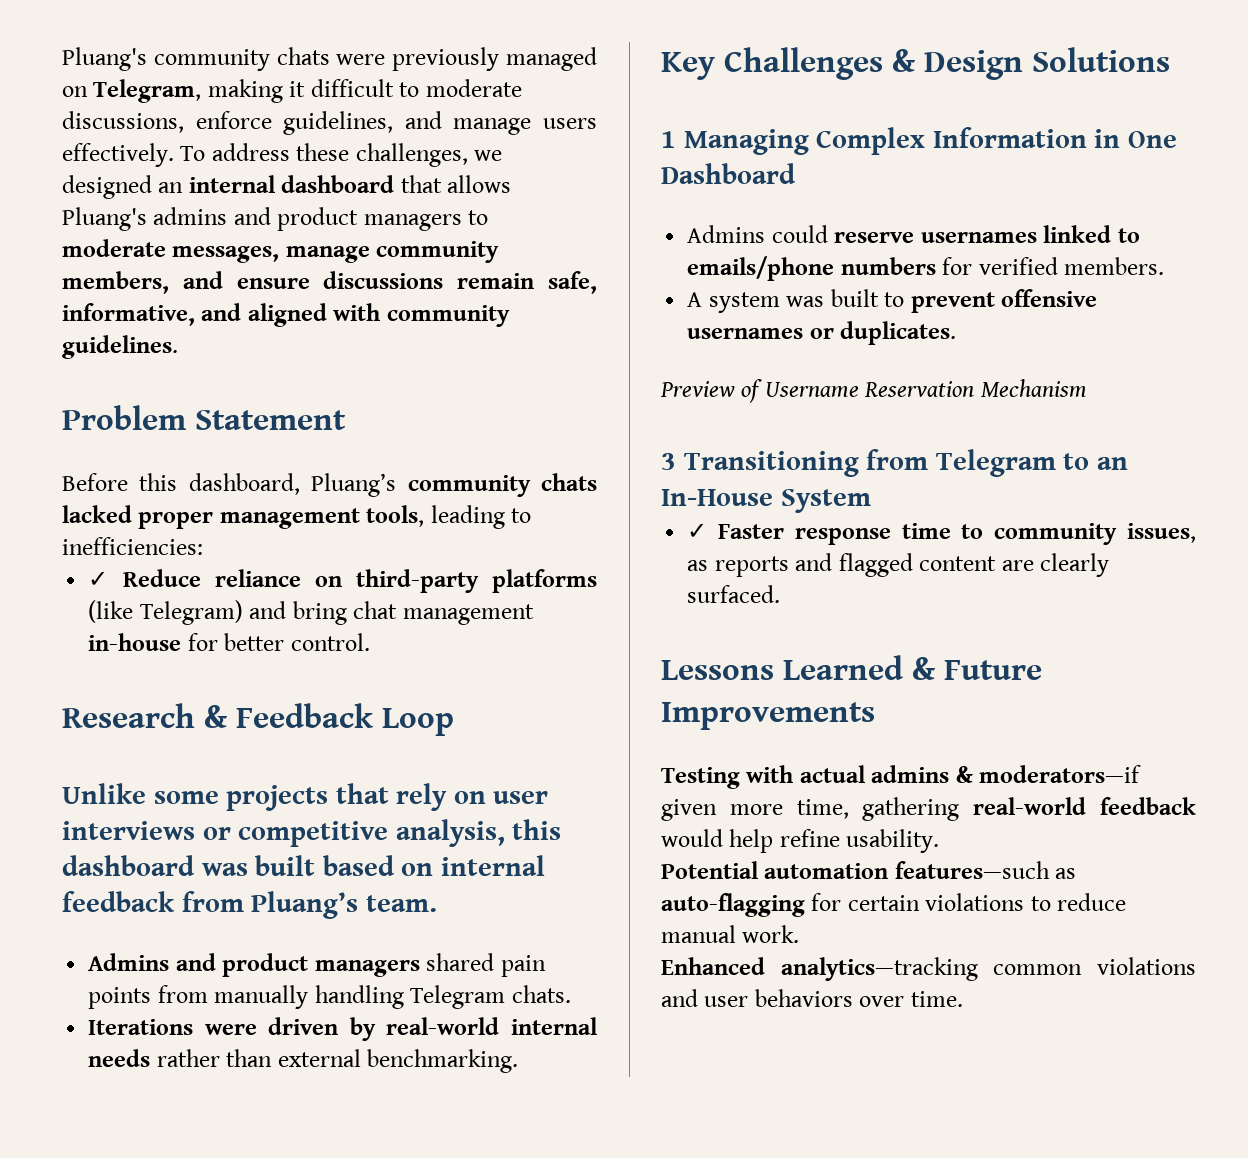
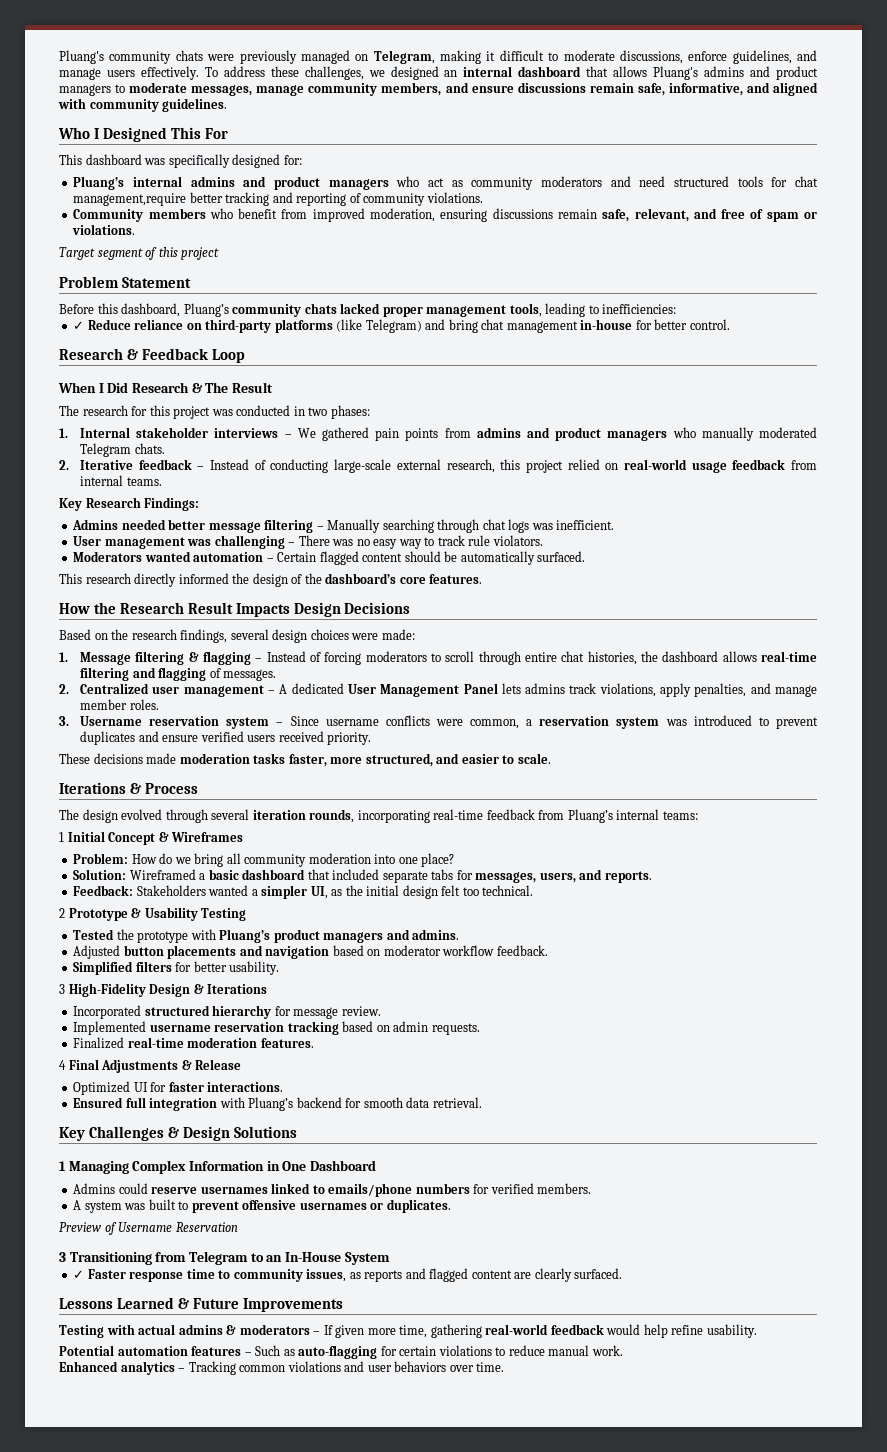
(178, 347) none -> [58,127,228,142] [59,154,302,168] [73,176,819,190] [73,192,483,206] [73,208,818,222] [72,224,136,235] [59,247,220,260] // Who I Designed This For // This dashboard was specifically designed for: // Pluang’s internal admins and product managers who act as community moderators and need structured tools for chat management,require better tracking and reporting of community violations. // Community members who benefit from improved moderation, ensuring discussions remain safe, relevant, and free of spam or violations. // Target segment of this project
[62,783,549,811] [62,819,562,847] [62,855,545,876] [62,891,437,919] [88,953,546,977] [88,985,571,1009] [88,1017,598,1041] [88,1049,519,1073] Unlike some projects that rely on user interviews or competitive analysis, this dashboard was built based on internal feedback from Pluang’s team. // Admins and product managers shared pain points from manually handling Telegram chats. // Iterations were driven by real-world internal needs rather than external benchmarking. -> [58,382,273,393] [59,405,370,419] [59,427,817,441] [80,443,165,457] [59,459,817,473] [80,475,162,486] [59,497,200,511] [72,519,615,533] [73,535,543,549] [73,551,586,565] [59,573,483,587] [59,602,411,617] [59,629,415,643] [59,651,817,665] [80,667,277,681] [59,683,817,697] [80,699,159,710] [59,715,819,729] [80,731,372,745] [59,753,551,767] [59,782,198,794] [59,809,698,823] [59,831,244,845] [73,853,455,867] [73,869,652,883] [73,885,534,899] [59,907,247,921] [73,929,460,943] [73,945,548,959] [73,961,280,975] [59,983,268,997] [73,1005,381,1019] [73,1021,480,1035] [73,1037,314,1049] [59,1059,242,1073] [73,1081,284,1095] [73,1097,482,1111] When I Did Research & The Result // The research for this project was conducted in two phases: // 1. Internal stakeholder interviews – We gathered pain points from admins and product managers who manually moderated Telegram chats. // 2. Iterative feedback – Instead of conducting large-scale external research, this project relied on real-world usage feedback from internal teams. // Key Research Findings: // Admins needed better message filtering – Manually searching through chat logs was inefficient. // User management was challenging – There was no easy way to track rule violators. // Moderators wanted automation – Certain flagged content should be automatically surfaced. // This research directly informed the design of the dashboard’s core features. // How the Research Result Impacts Design Decisions // Based on the research findings, several design choices were made: // 1. Message filtering & flagging – Instead of forcing moderators to scroll through entire chat histories, the dashboard allows real-time filtering and flagging of messages. // 2. Centralized user management – A dedicated User Management Panel lets admins track violations, apply penalties, and manage member roles. // 3. Username reservation system – Since username conflicts were common, a reservation system was introduced to prevent duplicates and ensure verified users received priority. // These decisions made moderation tasks faster, more structured, and easier to scale. // Iterations & Process // The design evolved through several iteration rounds, incorporating real-time feedback from Pluang’s internal teams: // 1 Initial Concept & Wireframes // Problem: How do we bring all community moderation into one place? // Solution: Wireframed a basic dashboard that included separate tabs for messages, users, and reports. // Feedback: Stakeholders wanted a simpler UI, as the initial design felt too technical. // 2 Prototype & Usability Testing // Tested the prototype with Pluang’s product managers and admins. // Adjusted button placements and navigation based on moderator workflow feedback. // Simplified filters for better usability. // 3 High-Fidelity Design & Iterations // Incorporated structured hierarchy for message review. // Implemented username reservation tracking based on admin requests. // Finalized real-time moderation features. // 4 Final Adjustments & Release // Optimized UI for faster interactions. // Ensured full integration with Pluang’s backend for smooth data retrieval.
[980,379,1087,397] Mechanism -> (238, 1227) none
[979,765,1142,783] moderators—if -> [239,1324,333,1335] moderators – If
[894,861,1050,879] features—such -> [191,1345,281,1356] features – Such
[780,957,978,981] analytics—tracking -> [120,1361,236,1375] analytics – Tracking

